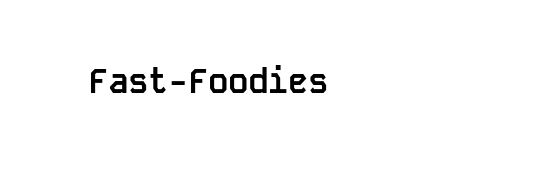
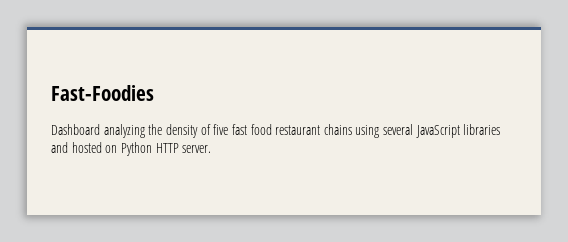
(328, 79) none -> [51,124,501,138] [51,142,212,156] // Dashboard analyzing the density of five fast food restaurant chains using several JavaScript libraries and hosted on Python HTTP server.

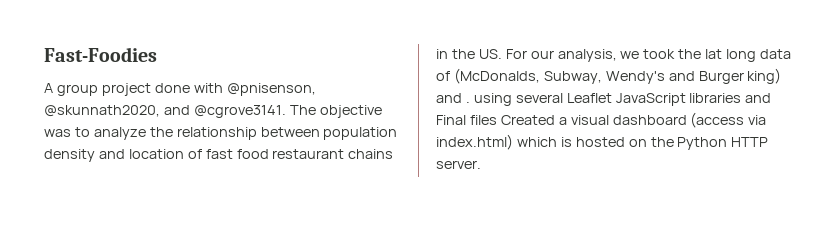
[51,124,352,138] Dashboard analyzing the density of five fast food restaurant chains -> [44,83,316,96] [44,105,382,118] [44,127,398,140] [44,149,394,162] [436,49,792,62] [436,68,782,84] [436,93,470,103] A group project done with @pnisenson, @skunnath2020, and @cgrove3141. The objective was to analyze the relationship between population density and location of fast food restaurant chains in the US. For our analysis, we took the lat long data of (McDonalds, Subway, Wendy's and Burger king) and .
(414, 129) none -> [566,93,612,103] Leaflet
(68, 147) none -> [436,112,767,128] [436,134,572,150] Final files Created a visual dashboard (access via index.html) which is
(118, 149) none -> [650,137,674,147] the

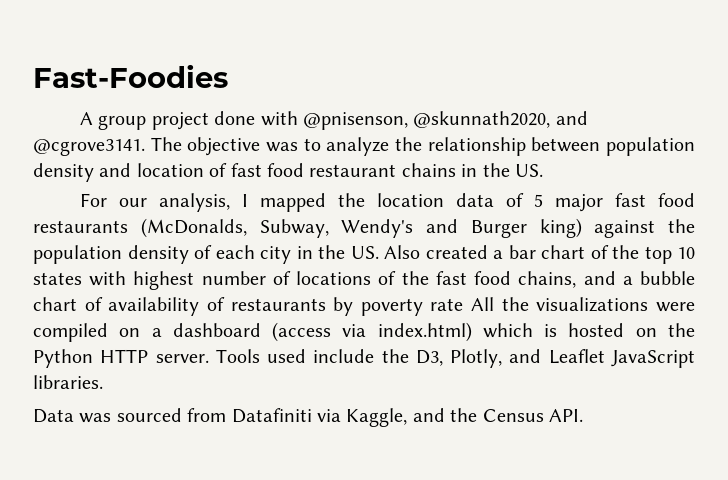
(502, 54) none -> (543, 170) //
[620,49,792,62] [436,71,450,81] we took the lat long data of -> [241,193,696,212] [33,220,128,233] I mapped the location data of 5 major fast food restaurants
[436,93,772,106] [436,115,609,125] and . using several Leaflet JavaScript libraries and Final files Created a visual -> [594,219,695,238] [33,245,695,264] [33,271,696,290] [33,297,695,316] [33,323,162,342] against the population density of each city in the US. Also created a bar chart of the top 10 states with highest number of locations of the fast food chains, and a bubble chart of availability of restaurants by poverty rate All the visualizations were compiled on a
(481, 164) none -> [215,349,695,368] [33,375,103,389] [33,408,583,427] Tools used include the D3, Plotly, and Leaflet JavaScript libraries. // Data was sourced from Datafiniti via Kaggle, and the Census API.

